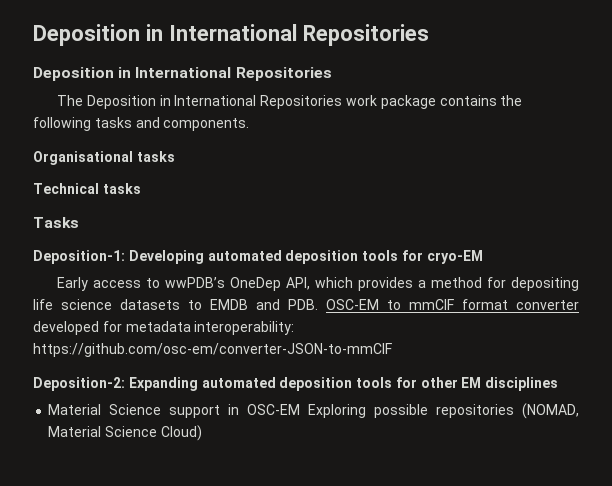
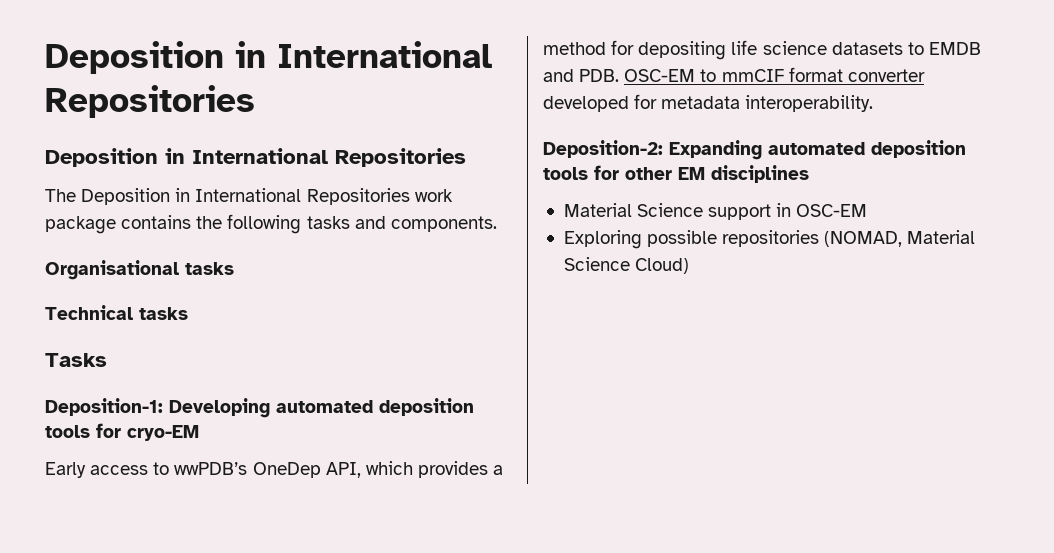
[194,321,295,335] [33,343,392,357] interoperability: https://github.com/osc-em/converter-JSON-to-mmCIF -> [745,95,874,112] interoperability.
(301, 409) none -> (868, 210) //

